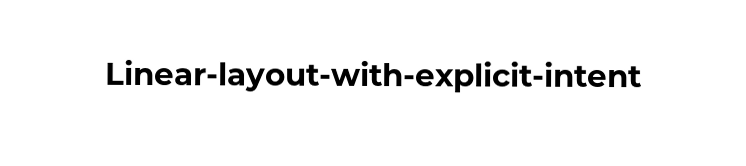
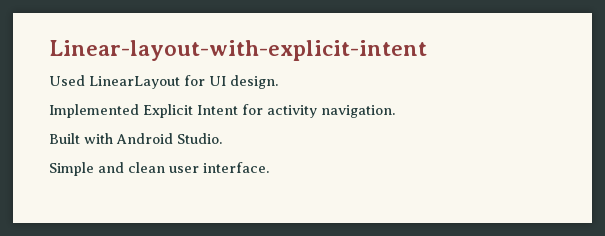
(642, 76) none -> [49,75,278,89] [49,104,395,118] [49,133,222,144] [49,162,269,176] // Used LinearLayout for UI design. // Implemented Explicit Intent for activity navigation. // Built with Android Studio. // Simple and clean user interface.

